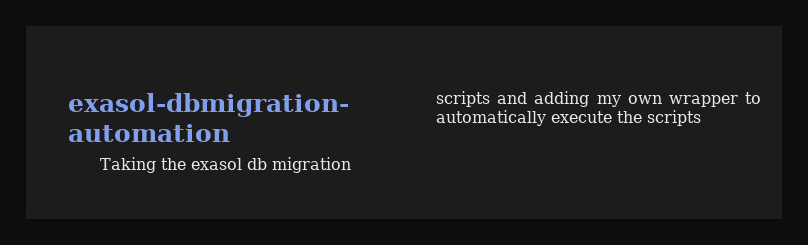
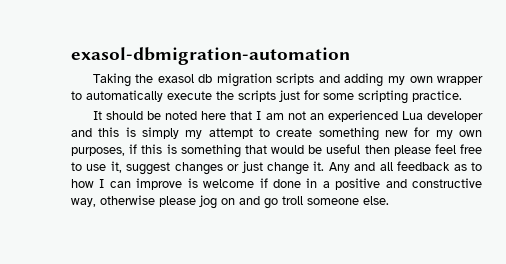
(701, 118) none -> [279,90,462,104] [92,110,483,122] [71,127,482,141] [71,144,483,158] [71,161,483,175] [71,178,483,190] [71,195,389,209] just for some scripting practice. // It should be noted here that I am not an experienced Lua developer and this is simply my attempt to create something new for my own purposes, if this is something that would be useful then please feel free to use it, suggest changes or just change it. Any and all feedback as to how I can improve is welcome if done in a positive and constructive way, otherwise please jog on and go troll someone else.

